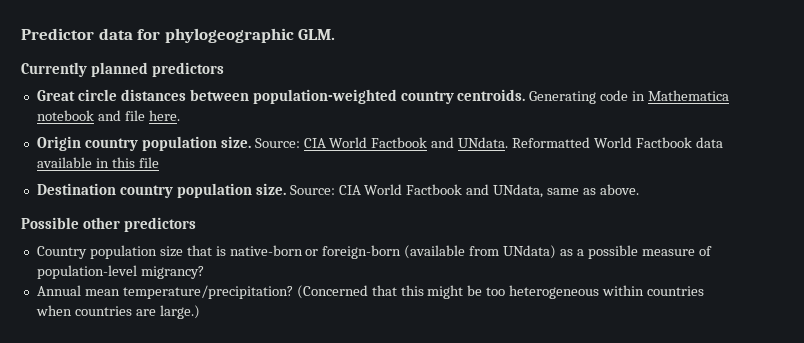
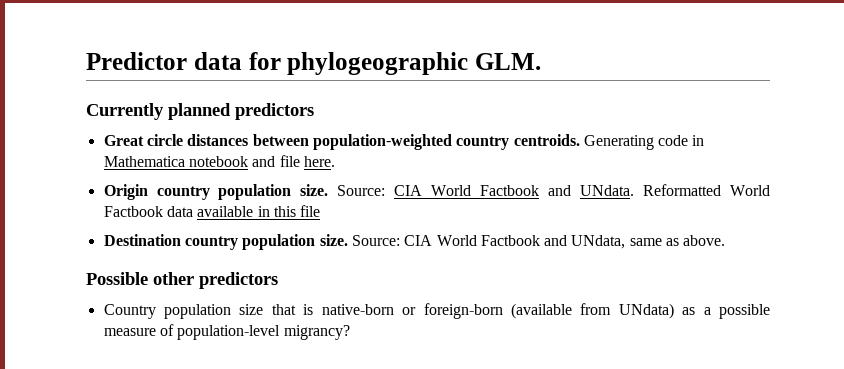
[36,285,705,299] [35,305,200,319] // Annual mean temperature/precipitation? (Concerned that this might be too heterogeneous within countries when countries are large.) -> (350, 332) none

